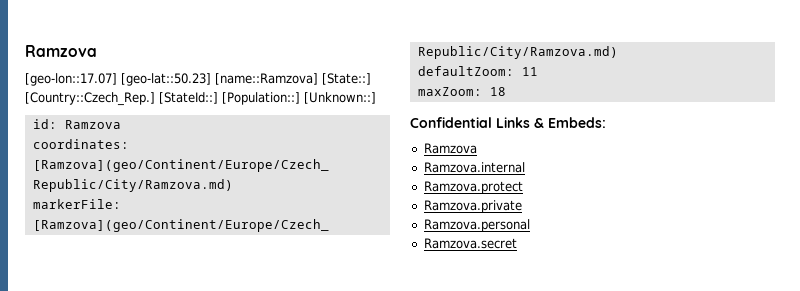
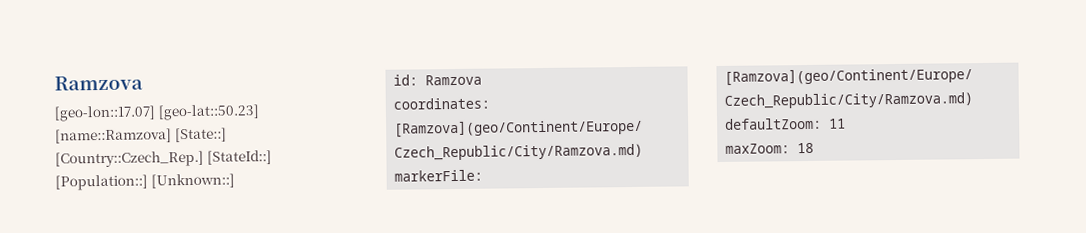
[410,117,606,128] [423,143,477,154] [423,162,525,173] [423,181,523,194] [423,200,522,213] [423,219,530,232] [423,238,517,249] // Confidential Links & Embeds: // Ramzova // Ramzova.internal // Ramzova.protect // Ramzova.private // Ramzova.personal // Ramzova.secret -> (815, 148) none

